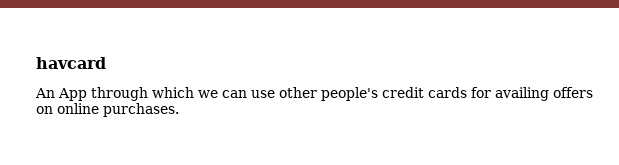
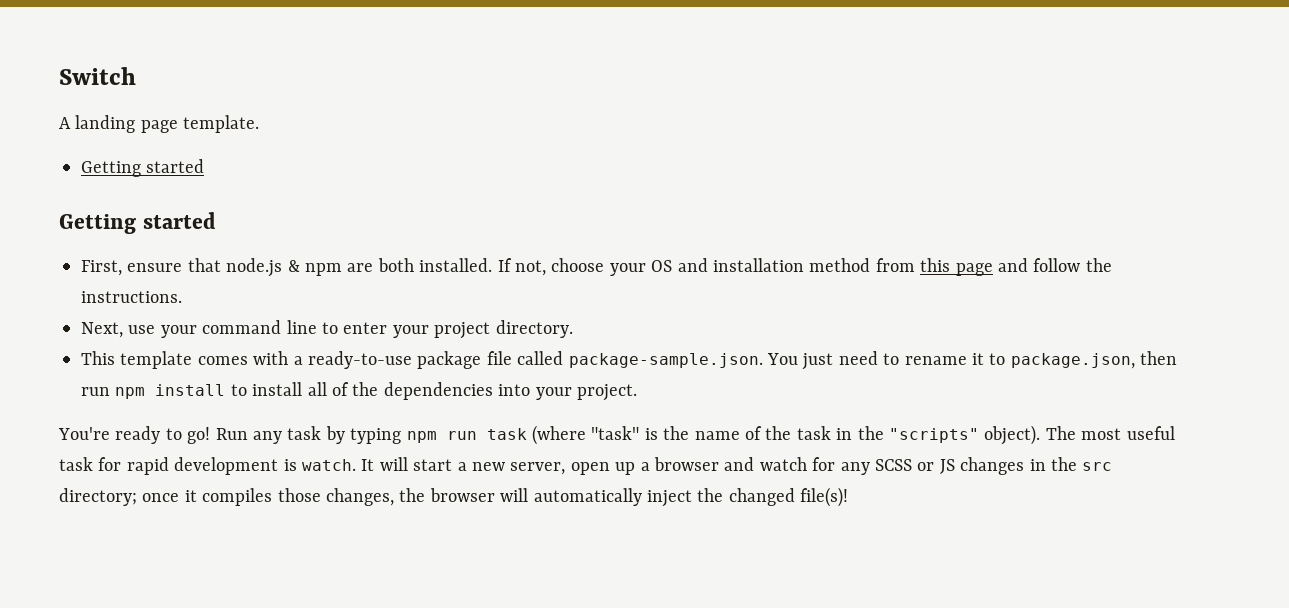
[36,57,106,69] [35,87,593,101] [36,103,179,117] havcard // An App through which we can use other people's credit cards for availing offers on online purchases. -> [59,67,136,85] [59,115,260,133] [81,159,205,177] [59,212,216,234] [81,258,1112,277] [81,291,182,303] [81,320,573,339] [81,351,1178,370] [81,382,637,401] [58,425,1175,445] [59,457,1113,475] [59,487,849,507] Switch // A landing page template. // Getting started // Getting started // First, ensure that node.js & npm are both installed. If not, choose your OS and installation method from this page and follow the instructions. // Next, use your command line to enter your project directory. // This template comes with a ready-to-use package file called package-sample.json. You just need to rename it to package.json, then run npm install to install all of the dependencies into your project. // You're ready to go! Run any task by typing npm run task (where "task" is the name of the task in the "scripts" object). The most useful task for rapid development is watch. It will start a new server, open up a browser and watch for any SCSS or JS changes in the src directory; once it compiles those changes, the browser will automatically inject the changed file(s)!

